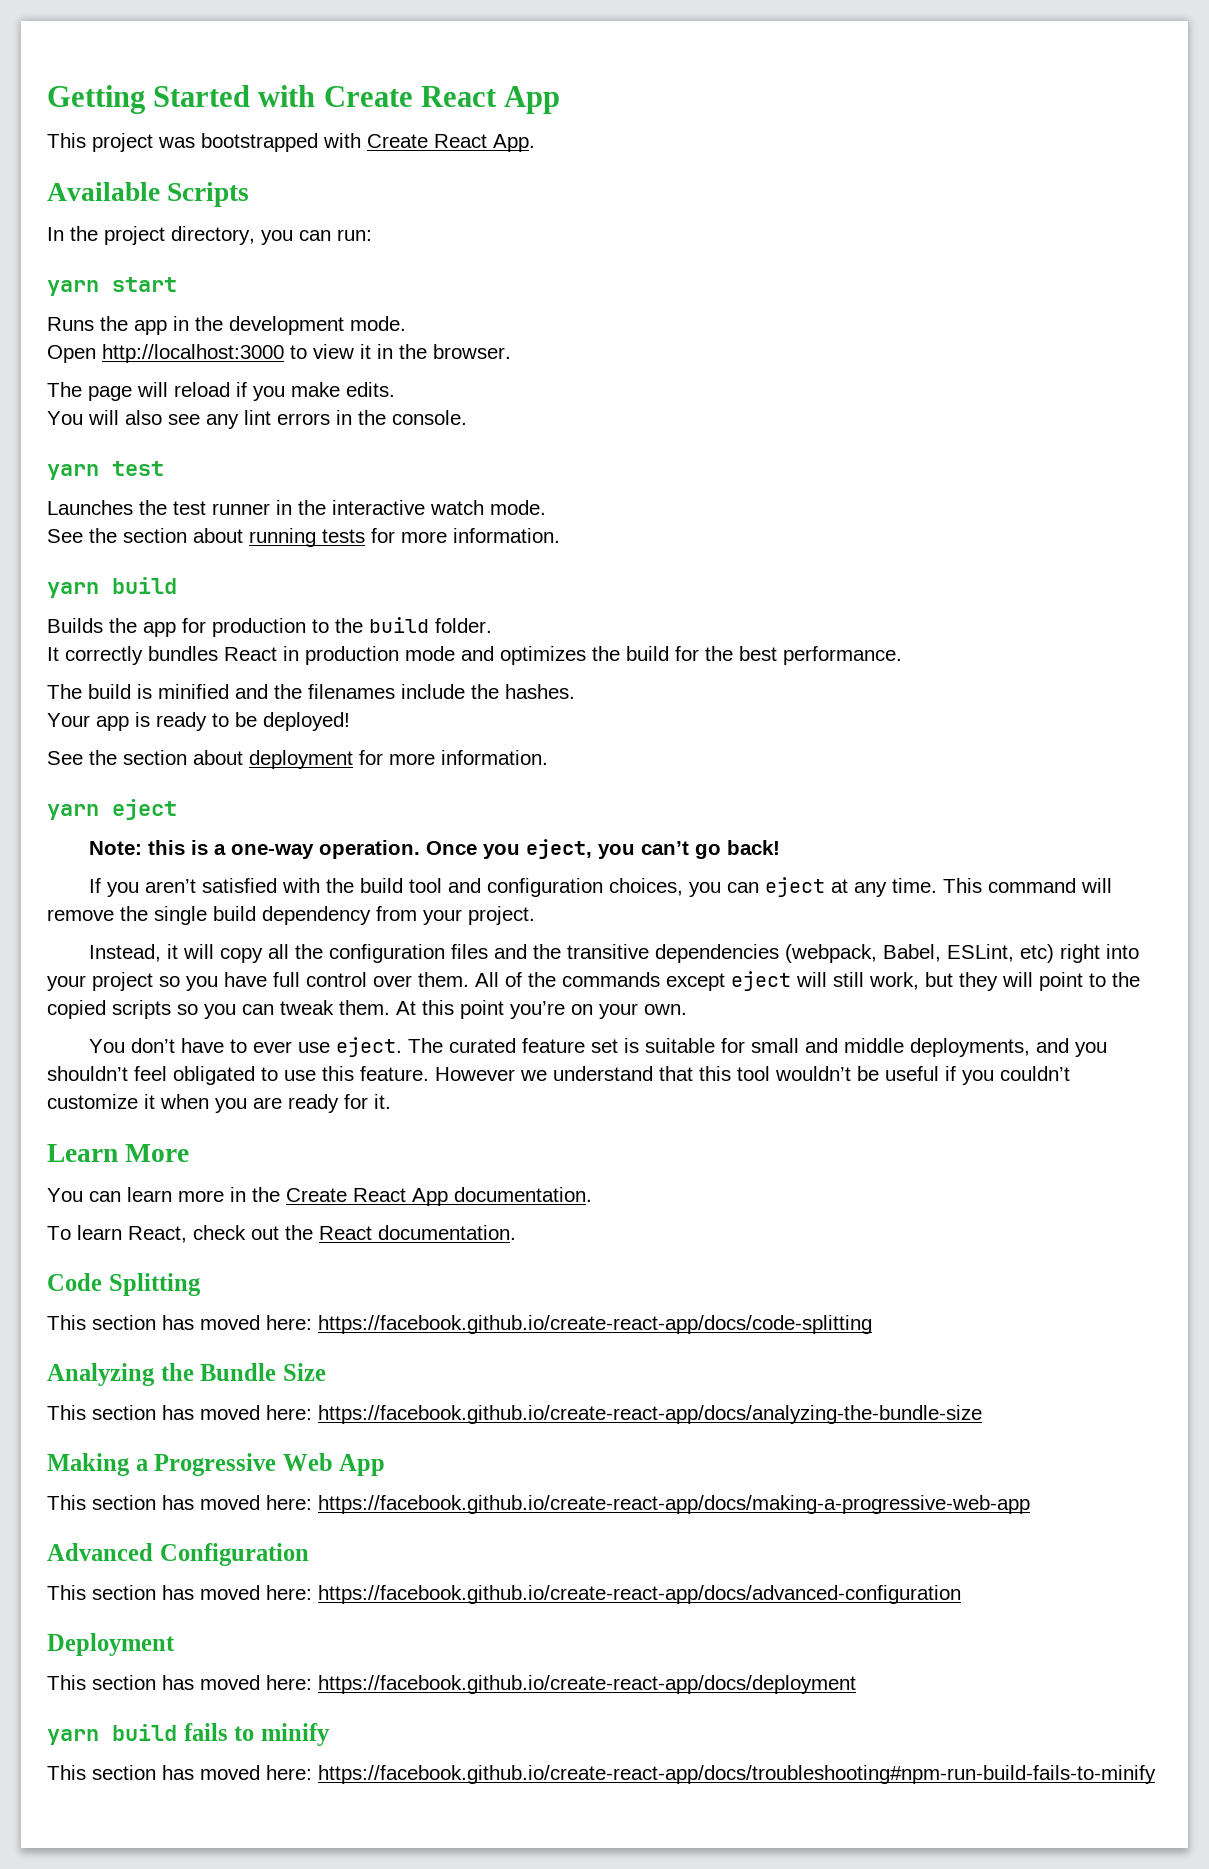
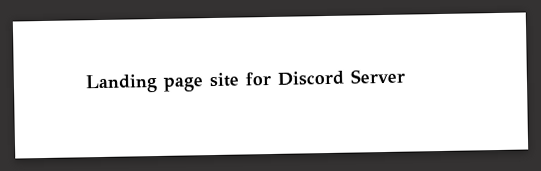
[47,85,561,114] [47,133,535,152] [47,182,250,207] [47,226,372,245] [47,277,177,296] [47,316,406,335] [47,344,511,363] [47,382,395,401] [47,410,467,429] [47,461,164,480] [47,500,546,515] [47,528,560,547] [47,577,177,598] [47,617,492,637] [47,646,902,665] [47,684,575,699] [47,712,350,731] [47,750,548,769] [47,799,177,820] [88,839,780,859] [88,877,1112,897] [47,906,535,925] [88,944,1139,963] [47,971,1140,991] [47,1000,687,1019] [88,1037,1107,1057] [47,1066,1070,1085] [47,1094,391,1113] [47,1144,190,1162] [47,1187,592,1206] [47,1225,516,1243] [47,1273,201,1296] [47,1315,872,1334] [47,1363,326,1386] [47,1405,982,1424] [47,1453,386,1476] [47,1495,1030,1514] [47,1543,309,1566] [47,1585,961,1604] [47,1633,175,1656] [47,1675,856,1694] [47,1723,330,1746] [47,1765,1156,1784] Getting Started with Create React App // This project was bootstrapped with Create React App. // Available Scripts // In the project directory, you can run: // yarn start // Runs the app in the development mode. // Open http://localhost:3000 to view it in the browser. // The page will reload if you make edits. // You will also see any lint errors in the console. // yarn test // Launches the test runner in the interactive watch mode. // See the section about running tests for more information. // yarn build // Builds the app for production to the build folder. // It correctly bundles React in production mode and optimizes the build for the best performance. // The build is minified and the filenames include the hashes. // Your app is ready to be deployed! // See the section about deployment for more information. // yarn eject // Note: this is a one-way operation. Once you eject, you can’t go back! // If you aren’t satisfied with the build tool and configuration choices, you can eject at any time. This command will remove the single build dependency from your project. // Instead, it will copy all the configuration files and the transitive dependencies (webpack, Babel, ESLint, etc) right into your project so you have full control over them. All of the commands except eject will still work, but they will point to the copied scripts so you can tweak them. At this point you’re on your own. // You don’t have to ever use eject. The curated feature set is suitable for small and middle deployments, and you shouldn’t feel obligated to use this feature. However we understand that this tool wouldn’t be useful if you couldn’t customize it when you are ready for it. // Learn More // You can learn more in the Create React App documentation. // To learn React, check out the React documentation. // Code Splitting // This section has moved here: https://facebook.github.io/create-react-app/docs/code-splitting // Analyzing the Bundle Size // This section has moved here: https://facebook.github.io/create-react-app/docs/analyzing-the-bundle-size // Making a Progressive Web App // This section has moved here: https://facebook.github.io/create-react-app/docs/making-a-progressive-web-app // Advanced Configuration // This section has moved here: https://facebook.github.io/create-react-app/docs/advanced-configuration // Deployment // This section has moved here: https://facebook.github.io/create-react-app/docs/deployment // yarn build fails to minify // This section has moved here: https://facebook.github.io/create-react-app/docs/troubleshooting#npm-run-build-fails-to-minify -> [85,68,405,94] Landing page site for Discord Server

